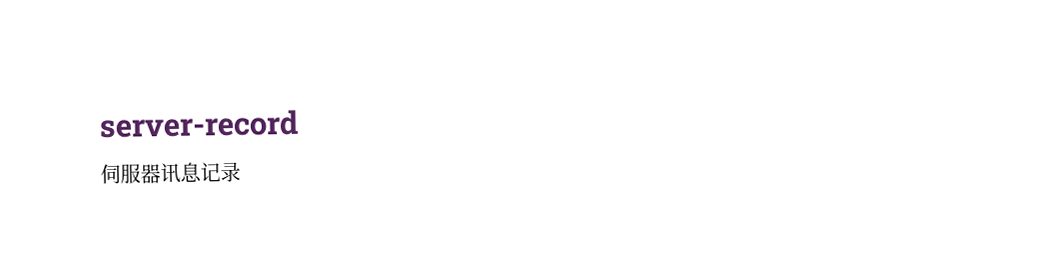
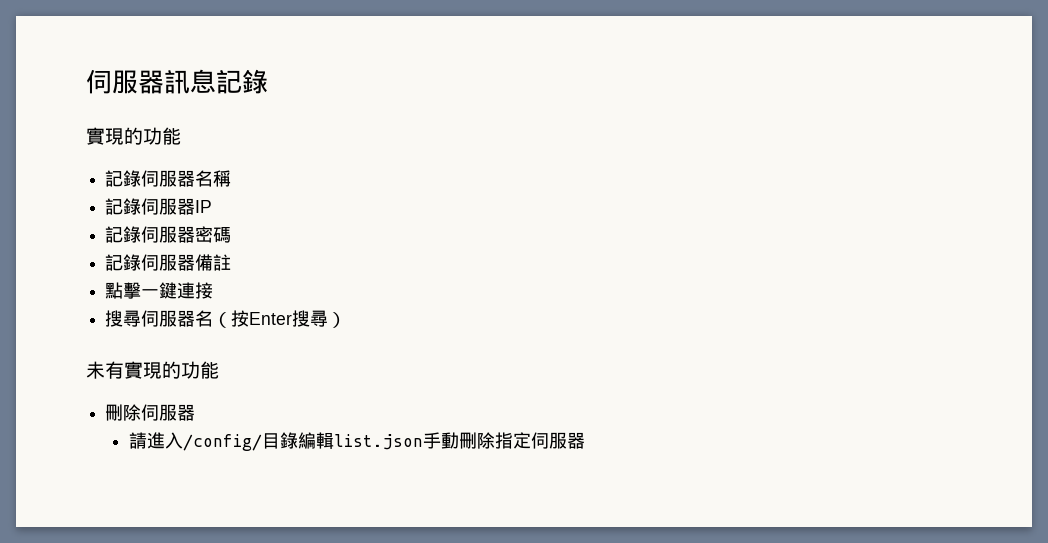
[99,109,298,139] [100,161,241,185] server-record // 伺服器讯息记录 -> [86,69,268,94] [86,127,181,145] [105,170,232,187] [105,198,213,215] [105,226,232,243] [105,254,232,271] [105,282,214,299] [105,310,347,328] [86,361,219,379] [105,404,196,421] [128,432,585,451] 伺服器訊息記錄 // 實現的功能 // 記錄伺服器名稱 // 記錄伺服器IP // 記錄伺服器密碼 // 記錄伺服器備註 // 點擊一鍵連接 // 搜尋伺服器名（按Enter搜尋） // 未有實現的功能 // 刪除伺服器 // 請進入/config/目錄編輯list.json手動刪除指定伺服器

